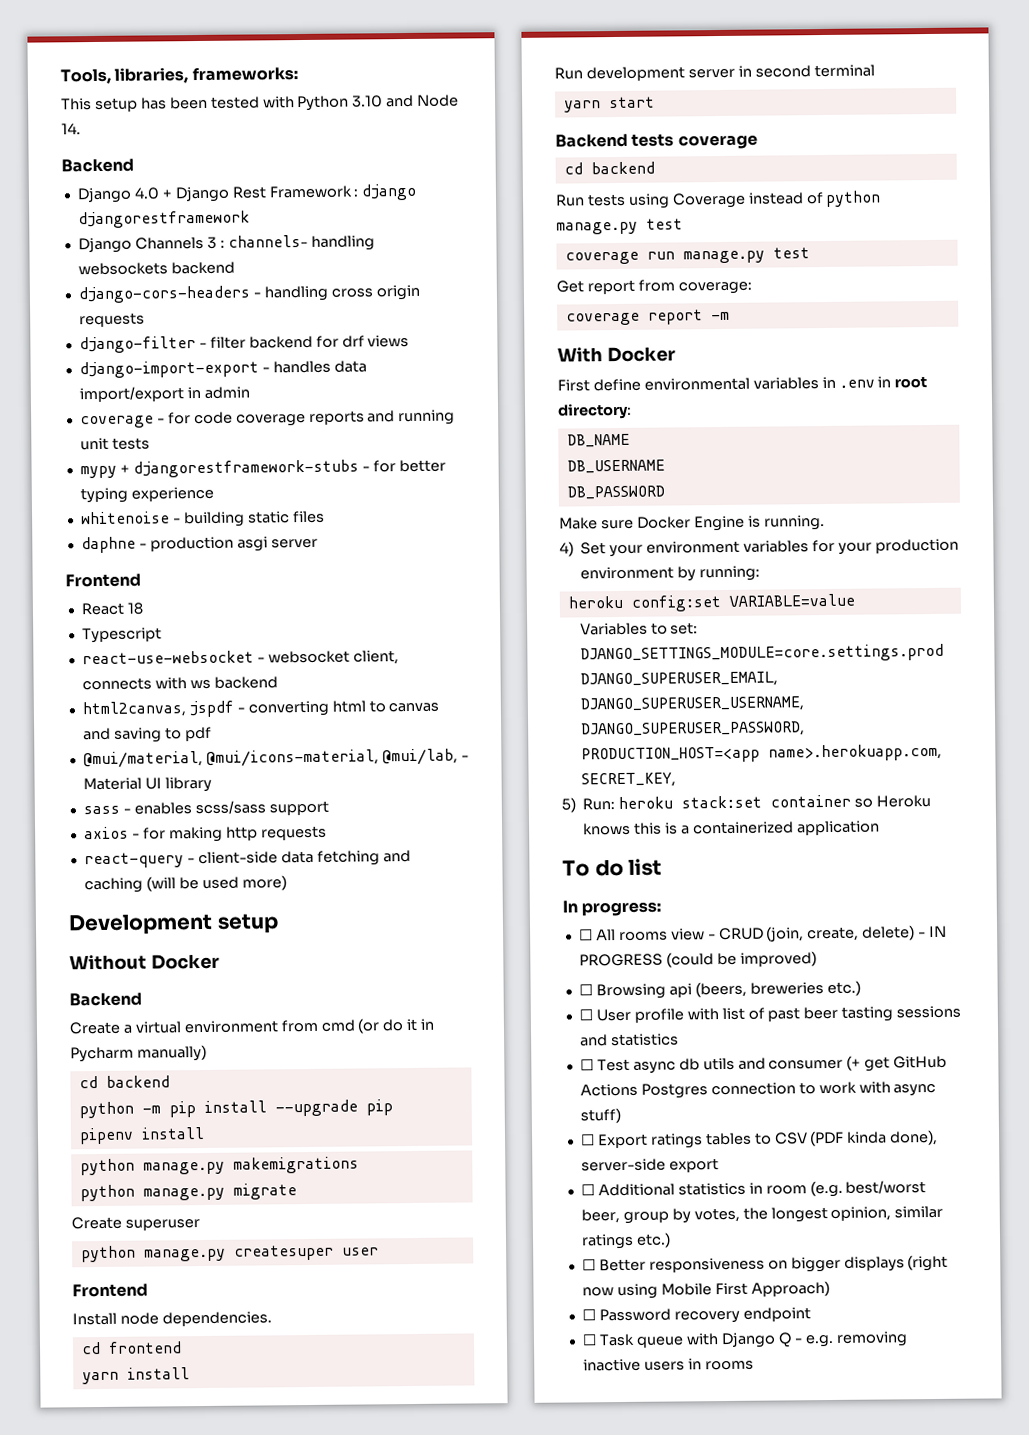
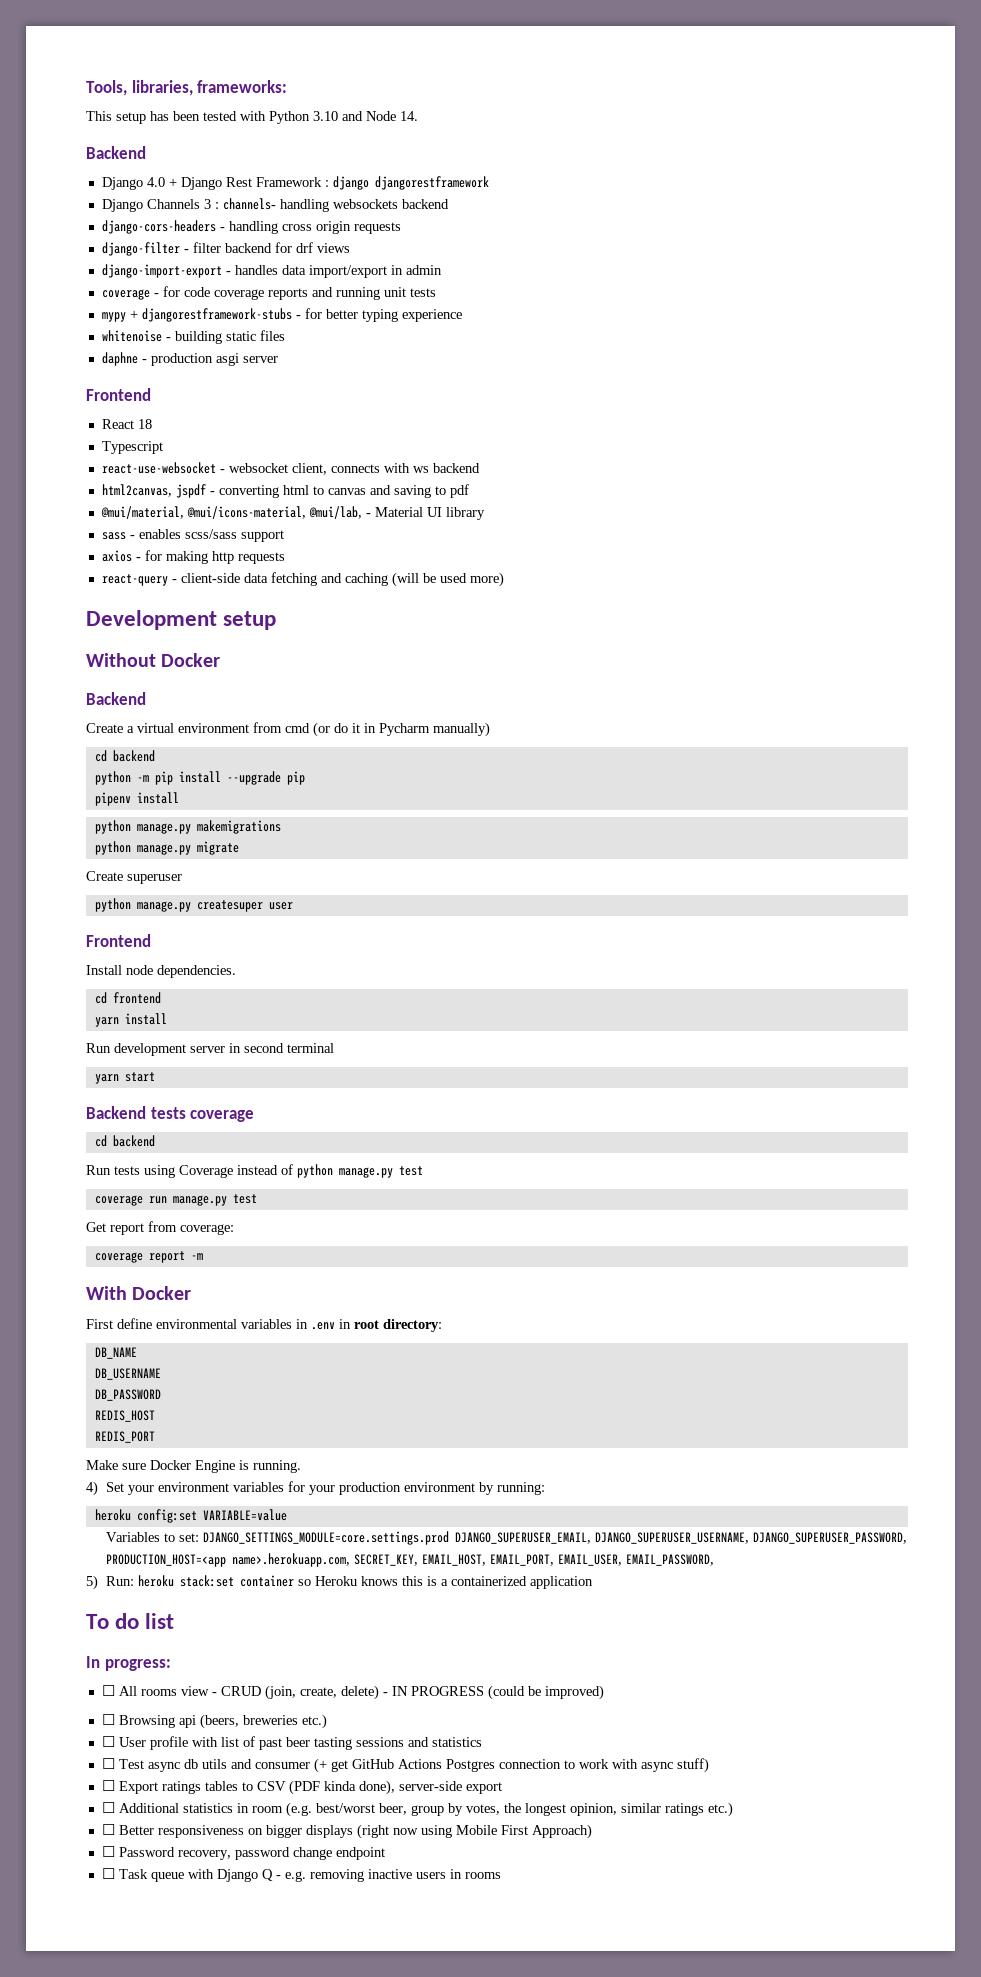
(665, 492) none -> [94,1410,155,1422] [94,1431,155,1443] // REDIS_HOST // REDIS_PORT
(676, 780) none -> [421,1554,714,1566] EMAIL_HOST, EMAIL_PORT, EMAIL_USER, EMAIL_PASSWORD,
[673,1310,740,1324] recovery -> [177,1847,332,1860] recovery, password change

